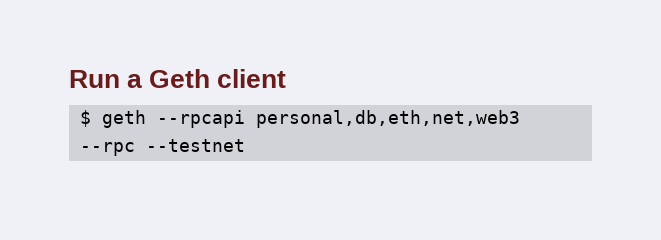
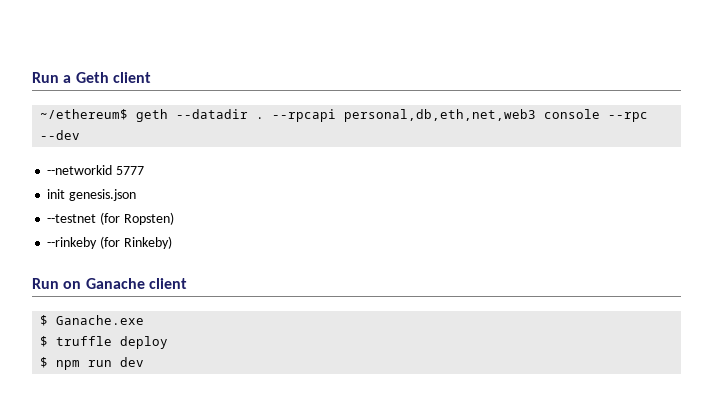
[80,110,521,128] [80,139,246,156] $ geth --rpcapi personal,db,eth,net,web3 --rpc --testnet -> [40,109,649,122] [40,130,81,140] [47,165,145,175] [47,189,137,201] [47,212,174,225] [47,236,172,249] [32,278,187,289] [40,315,145,326] [40,336,169,349] [40,357,145,370] ~/ethereum$ geth --datadir . --rpcapi personal,db,eth,net,web3 console --rpc --dev // --networkid 5777 // init genesis.json // --testnet (for Ropsten) // --rinkeby (for Rinkeby) // Run on Ganache client // $ Ganache.exe // $ truffle deploy // $ npm run dev

